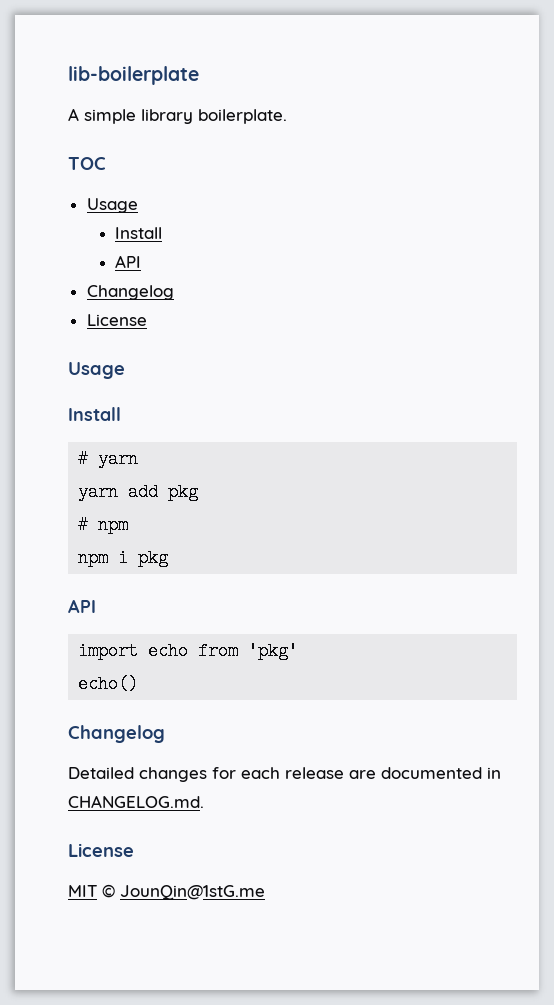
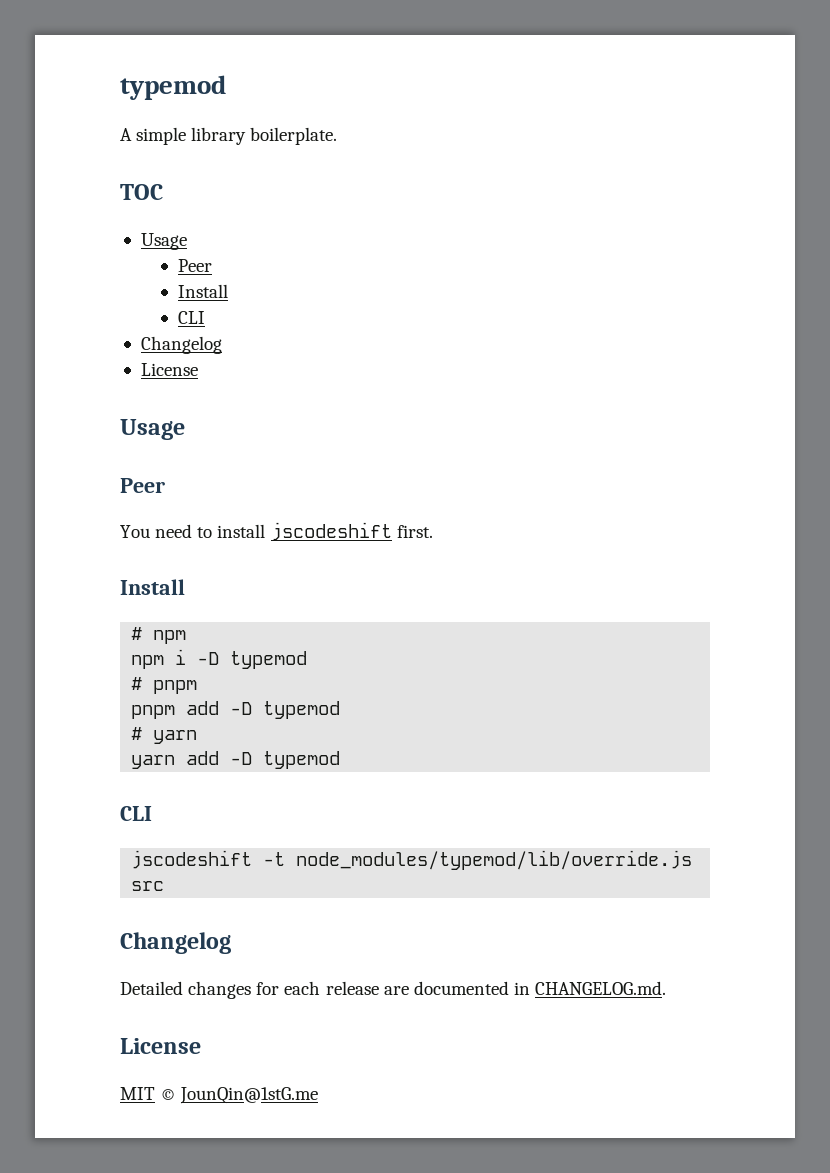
[68,66,199,85] lib-boilerplate -> [120,75,226,100] typemod
[115,227,163,239] [115,255,142,268] // Install // API -> [177,259,212,272] [177,284,228,298] [177,311,205,324] // Peer // Install // CLI
[68,407,121,421] [78,450,139,468] [78,483,199,501] [78,516,129,534] [78,549,169,567] [68,599,96,613] [78,642,299,660] [78,675,139,693] Install // # yarn // yarn add pkg // # npm // npm i pkg // API // import echo from 'pkg' // echo() -> [120,478,165,493] [120,522,433,541] [120,579,185,595] [131,627,187,644] [131,649,308,669] [131,677,198,694] [131,701,341,719] [131,727,198,744] [131,751,341,769] [120,806,152,821] [131,850,693,870] [131,881,165,891] Peer // You need to install jscodeshift first. // Install // # npm // npm i -D typemod // # pnpm // pnpm add -D typemod // # yarn // yarn add -D typemod // CLI // jscodeshift -t node_modules/typemod/lib/override.js src

